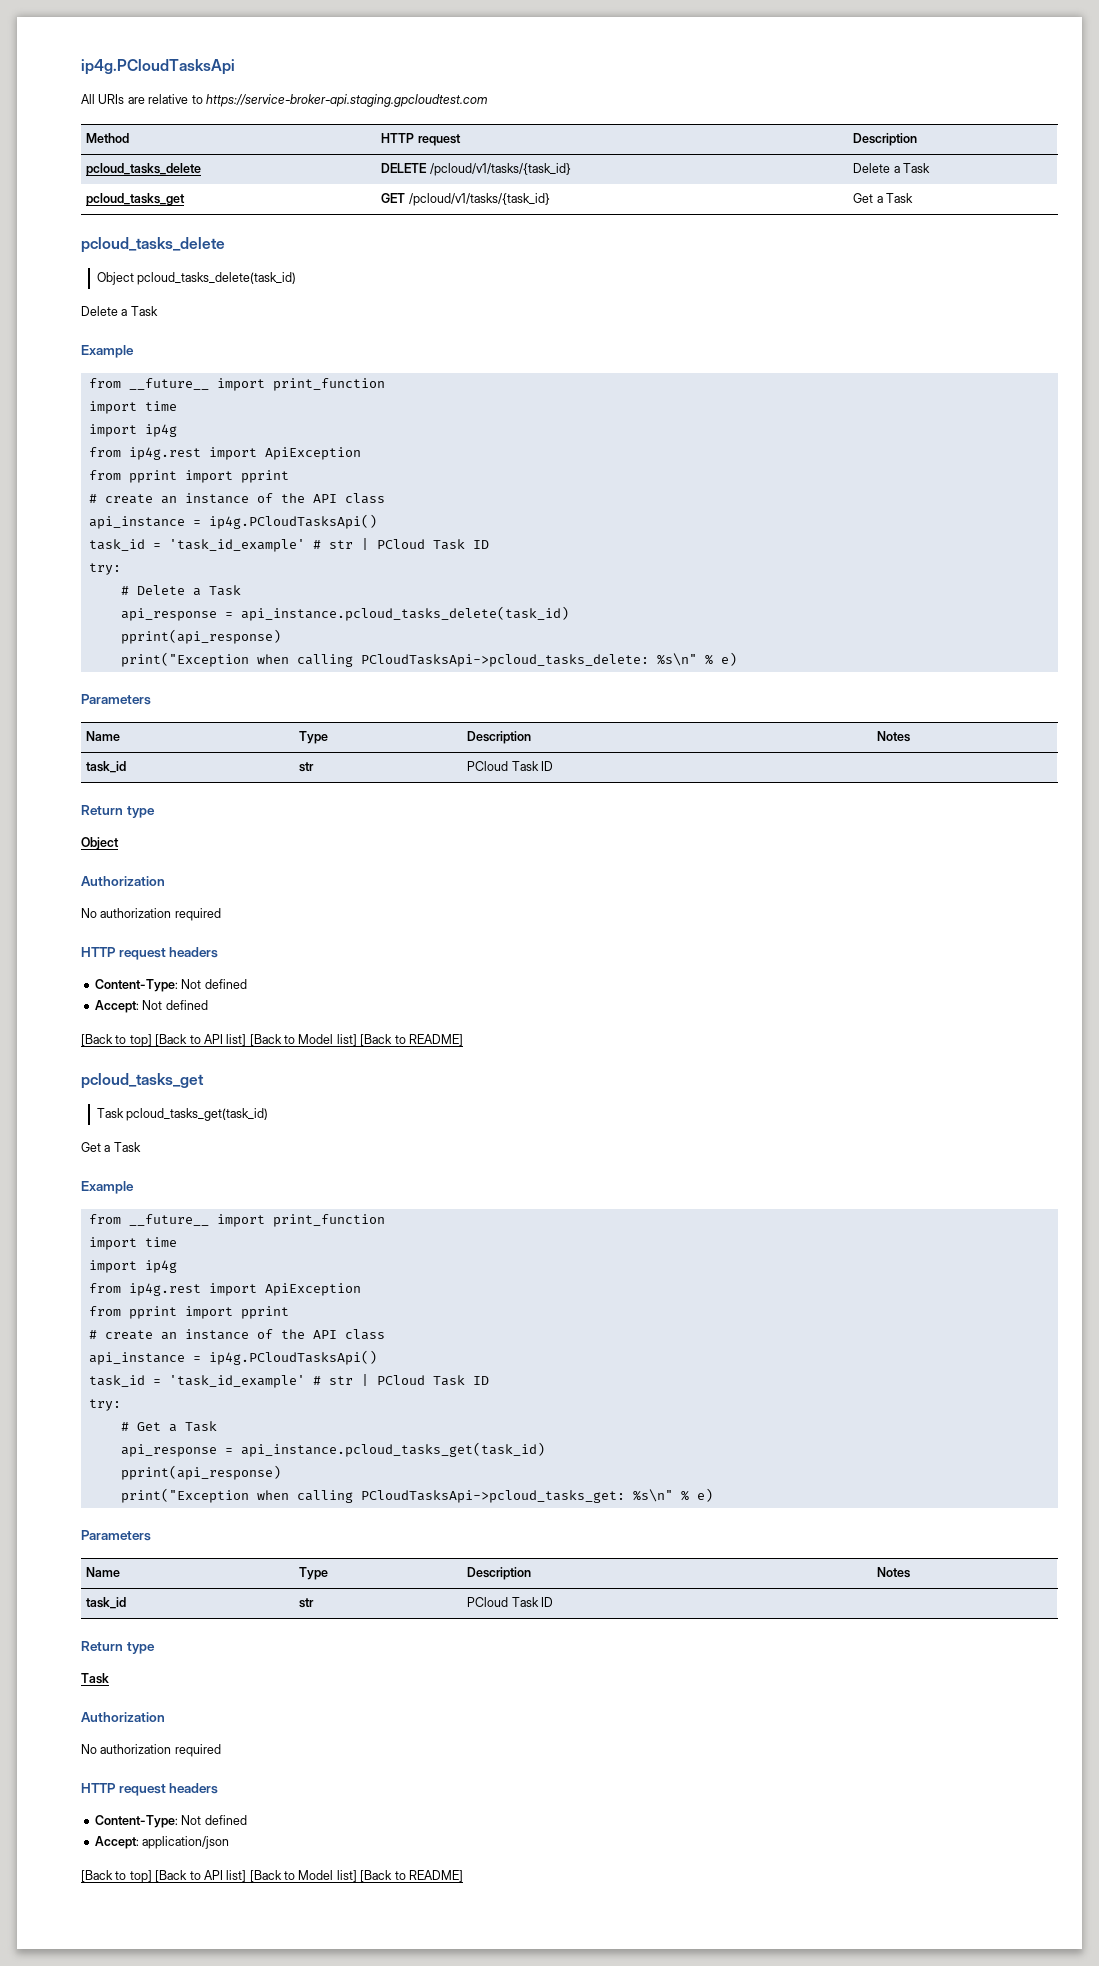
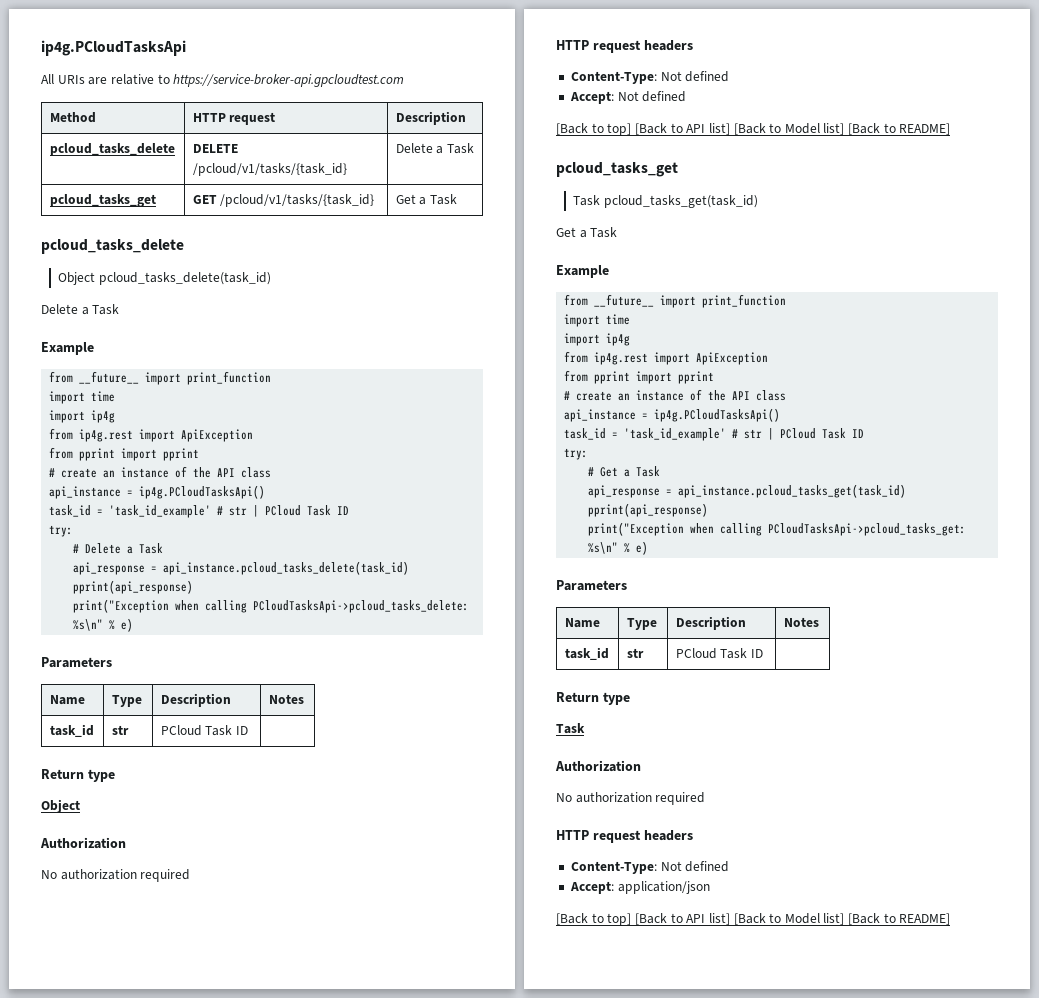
[205,94,488,107] https://service-broker-api.staging.gpcloudtest.com -> [173,74,405,87] https://service-broker-api.gpcloudtest.com

